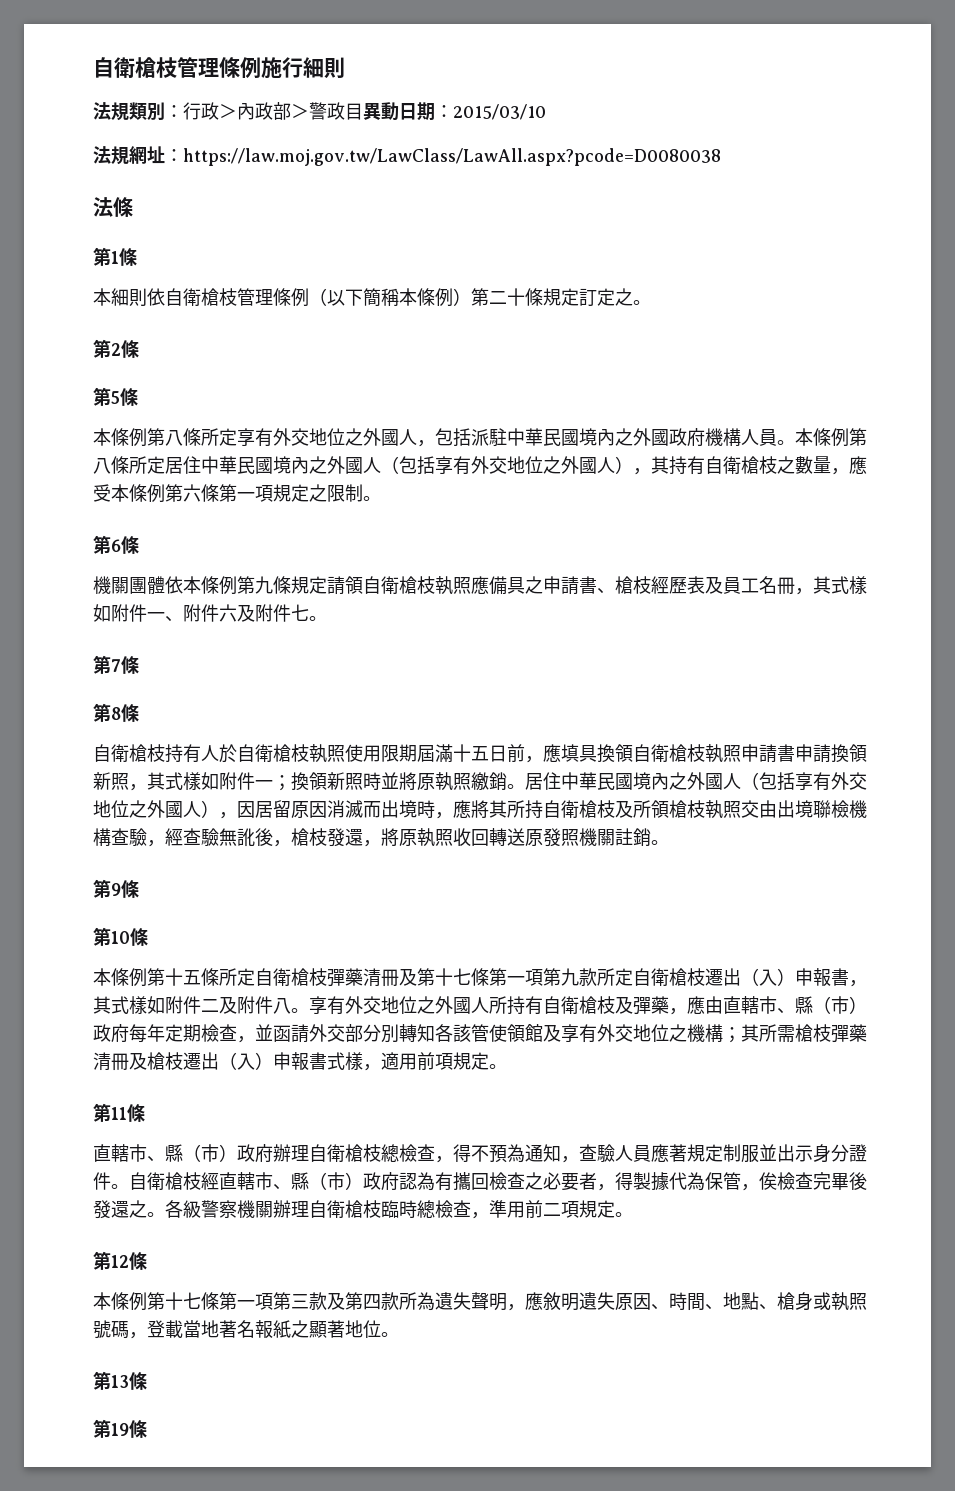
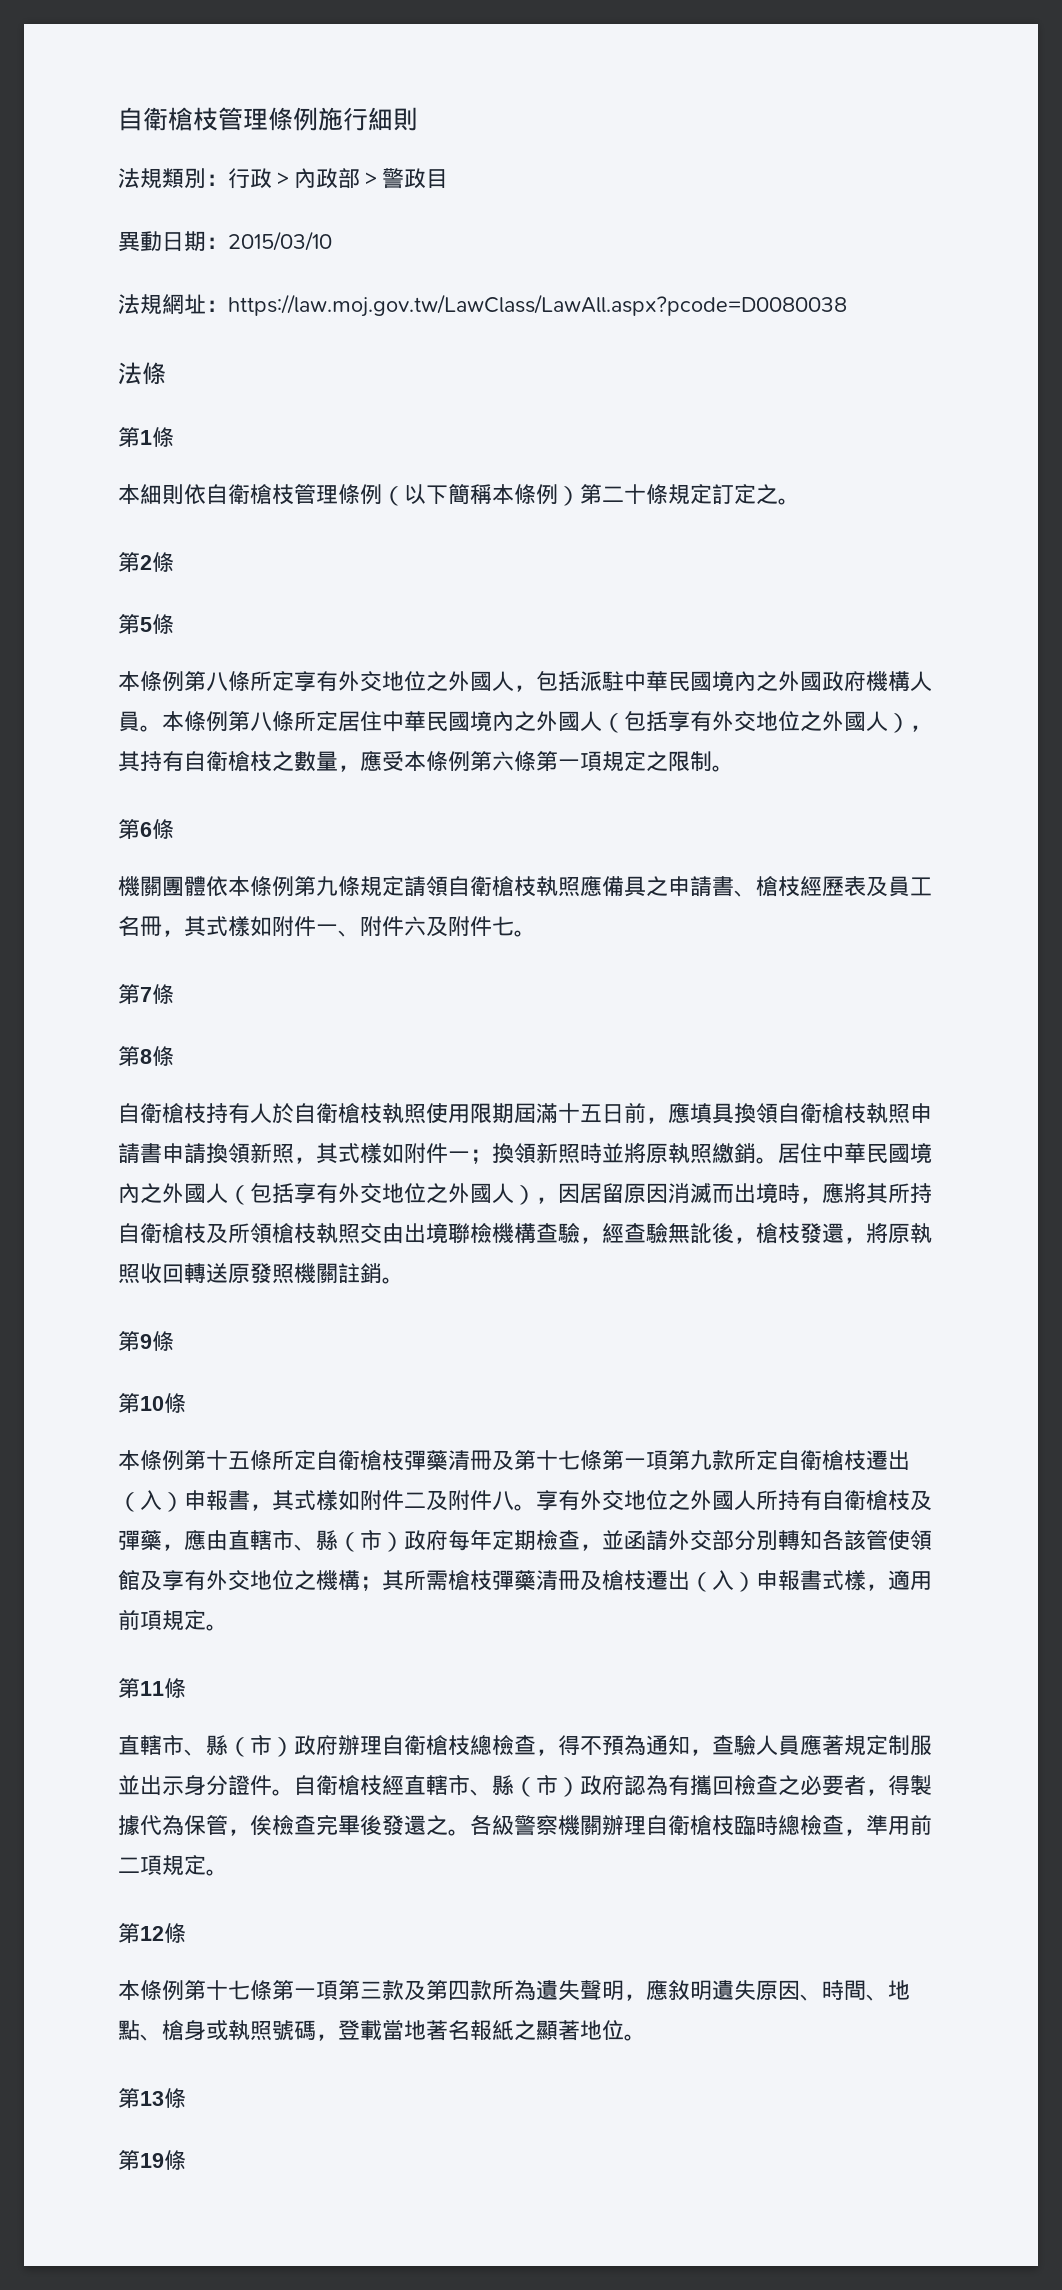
(363, 111) none -> (448, 178) //

